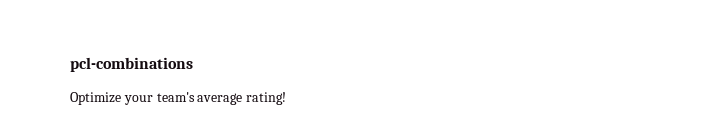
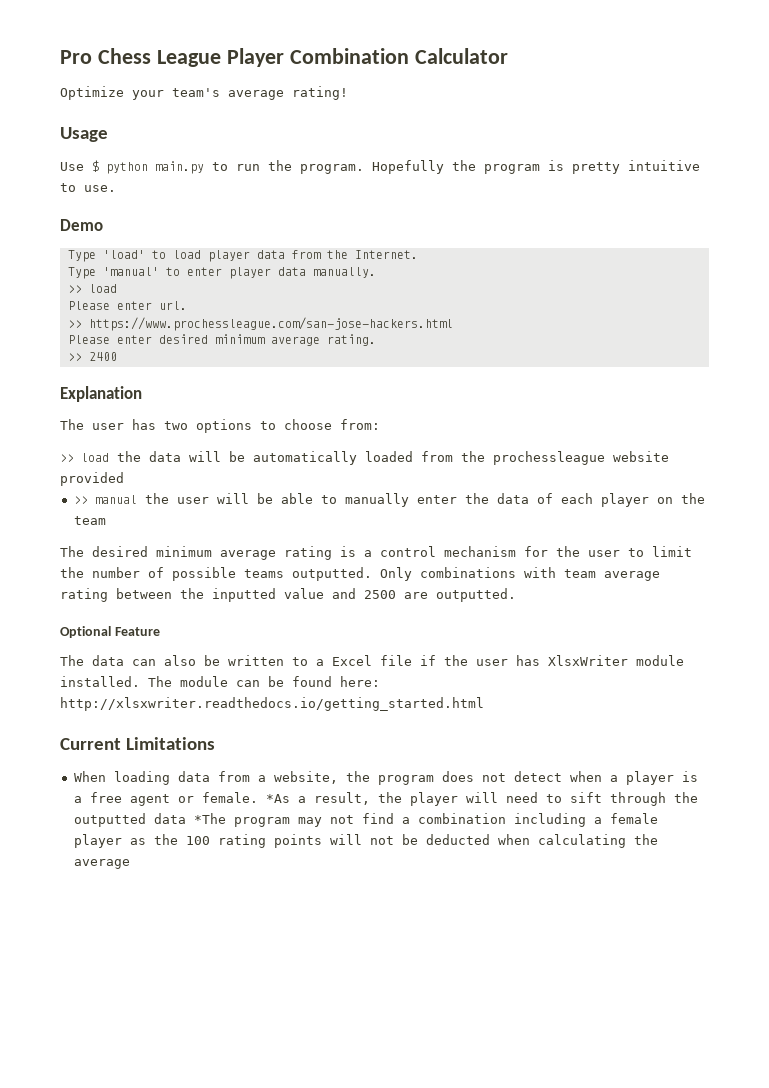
[70,57,193,72] pcl-combinations -> [60,48,508,67] Pro Chess League Player Combination Calculator
(287, 98) none -> [60,127,108,142] [60,160,700,174] [60,183,116,192] [60,219,103,231] [67,250,418,262] [67,267,376,279] [67,284,117,293] [67,301,187,310] [67,317,453,331] [67,334,376,346] [67,352,117,361] [60,386,142,402] [60,419,380,433] [60,451,669,465] [60,472,124,486] [73,493,705,507] [73,516,106,525] [60,546,692,560] [60,567,660,581] [60,588,516,602] [60,626,160,638] [60,655,684,666] [60,676,380,687] [60,697,484,711] [60,737,216,750] [73,771,698,785] [73,792,698,806] [73,813,658,827] [73,834,658,848] [73,859,130,869] // Usage // Use $ python main.py to run the program. Hopefully the program is pretty intuitive to use. // Demo // Type 'load' to load player data from the Internet. // Type 'manual' to enter player data manually. // >> load // Please enter url. // >> https://www.prochessleague.com/san-jose-hackers.html // Please enter desired minimum average rating. // >> 2400 // Explanation // The user has two options to choose from: // >> load the data will be automatically loaded from the prochessleague website provided // >> manual the user will be able to manually enter the data of each player on the team // The desired minimum average rating is a control mechanism for the user to limit the number of possible teams outputted. Only combinations with team average rating between the inputted value and 2500 are outputted. // Optional Feature // The data can also be written to a Excel file if the user has XlsxWriter module installed. The module can be found here: http://xlsxwriter.readthedocs.io/getting_started.html // Current Limitations // When loading data from a website, the program does not detect when a player is a free agent or female. *As a result, the player will need to sift through the outputted data *The program may not find a combination including a female player as the 100 rating points will not be deducted when calculating the average

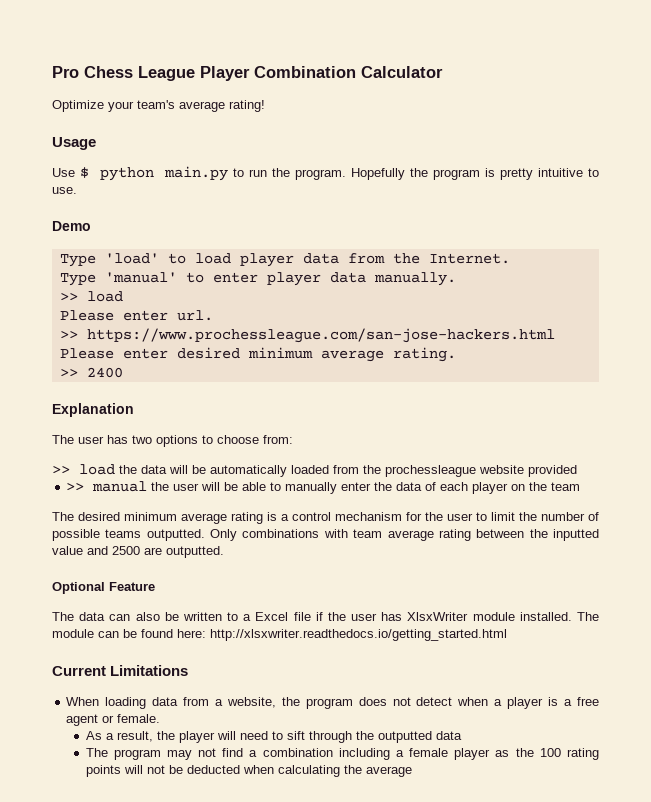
[265,794,290,803] *As -> [85,731,102,740] // As
[193,813,226,824] *The -> [85,748,108,757] // The

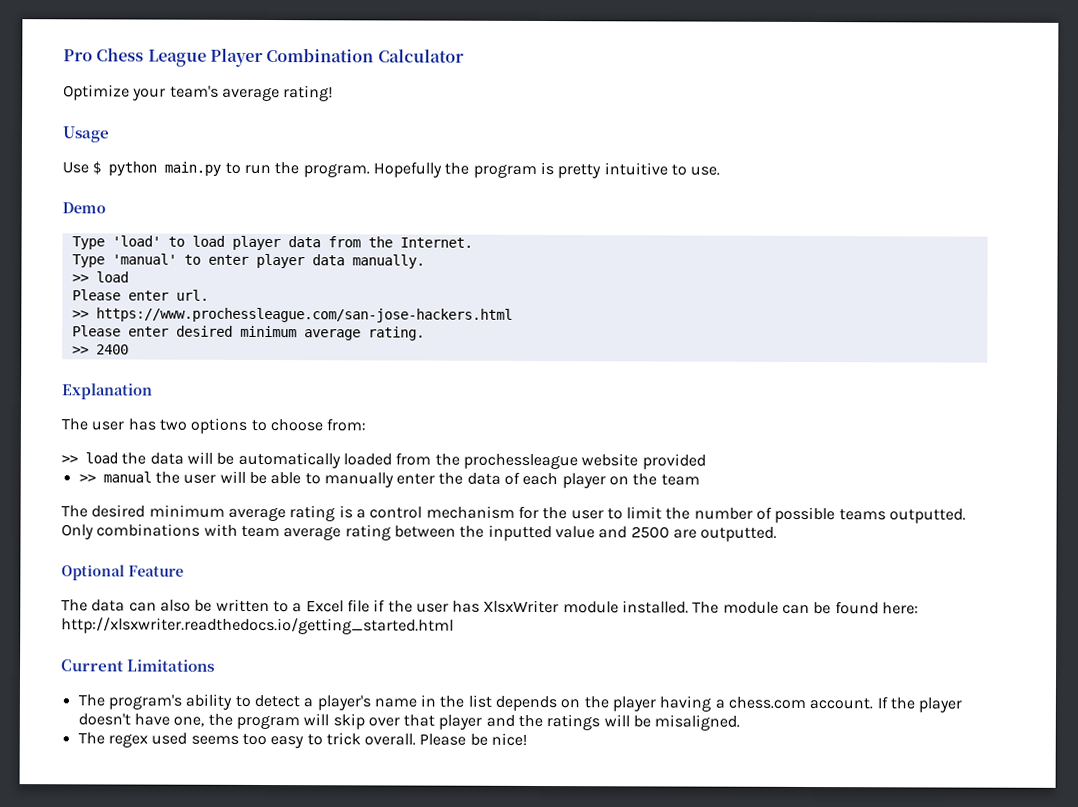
[66,697,599,709] [66,714,161,726] [85,731,462,743] [85,748,599,760] [85,765,412,777] When loading data from a website, the program does not detect when a player is a free agent or female. // As a result, the player will need to sift through the outputted data // The program may not find a combination including a female player as the 100 rating points will not be deducted when calculating the average -> [77,693,963,713] [77,713,741,731] [77,732,528,749] The program's ability to detect a player's name in the list depends on the player having a chess.com account. If the player doesn't have one, the program will skip over that player and the ratings will be misaligned. // The regex used seems too easy to trick overall. Please be nice!

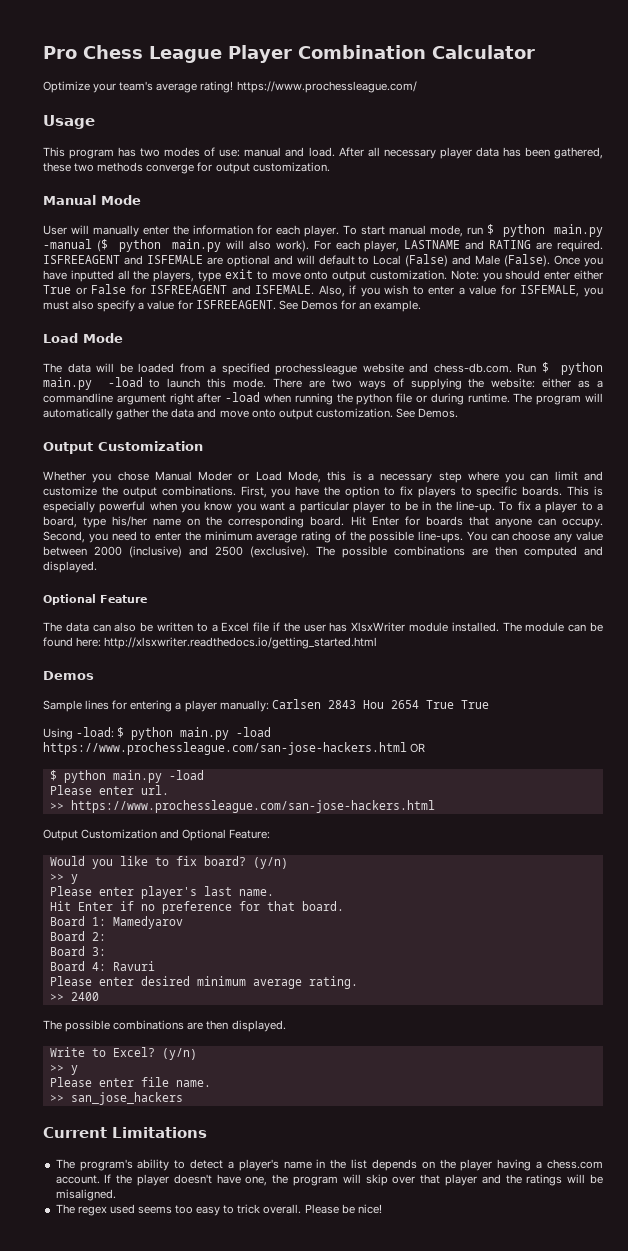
(334, 93) none -> [236,81,417,93] https://www.prochessleague.com/
[62,161,721,179] [62,202,106,214] [71,235,473,251] [71,253,425,269] [71,271,129,283] [71,289,209,301] [71,307,513,323] [71,325,425,341] [71,344,129,355] [62,383,153,400] [61,417,367,434] [61,452,147,465] Use $ python main.py to run the program. Hopefully the program is pretty intuitive to use. // Demo // Type 'load' to load player data from the Internet. // Type 'manual' to enter player data manually. // >> load // Please enter url. // >> https://www.prochessleague.com/san-jose-hackers.html // Please enter desired minimum average rating. // >> 2400 // Explanation // The user has two options to choose from: // >> load the -> [43,147,603,159] [43,162,330,174] [43,195,141,205] [43,224,603,237] [43,239,603,252] [43,254,603,267] [43,269,603,282] [43,284,604,297] [43,300,422,312] [43,333,123,343] [43,363,62,373] This program has two modes of use: manual and load. After all necessary player data has been gathered, these two methods converge for output customization. // Manual Mode // User will manually enter the information for each player. To start manual mode, run $ python main.py -manual ($ python main.py will also work). For each player, LASTNAME and RATING are required. ISFREEAGENT and ISFEMALE are optional and will default to Local (False) and Male (False). Once you have inputted all the players, type exit to move onto output customization. Note: you should enter either True or False for ISFREEAGENT and ISFEMALE. Also, if you wish to enter a value for ISFEMALE, you must also specify a value for ISFREEAGENT. See Demos for an example. // Load Mode // The
[237,451,341,469] automatically -> (133, 368) none
[434,453,706,470] [78,470,700,489] [61,504,967,524] [61,523,778,542] the prochessleague website provided // >> manual the user will be able to manually enter the data of each player on the team // The desired minimum average rating is a control mechanism for the user to limit the number of possible teams outputted. Only combinations with team average rating between the inputted value and 2500 are outputted. -> [210,362,603,375] [43,377,604,390] [43,392,603,405] [43,408,459,420] [43,441,203,454] [43,471,603,483] [43,486,603,498] [43,501,604,513] [43,516,603,528] [43,531,603,543] [43,546,603,558] [43,561,97,573] a specified prochessleague website and chess-db.com. Run $ python main.py -load to launch this mode. There are two ways of supplying the website: either as a commandline argument right after -load when running the python file or during runtime. The program will automatically gather the data and move onto output customization. See Demos. // Output Customization // Whether you chose Manual Moder or Load Mode, this is a necessary step where you can limit and customize the output combinations. First, you have the option to fix players to specific boards. This is especially powerful when you know you want a particular player to be in the line-up. To fix a player to a board, type his/her name on the corresponding board. Hit Enter for boards that anyone can occupy. Second, you need to enter the minimum average rating of the possible line-ups. You can choose any value between 2000 (inclusive) and 2500 (exclusive). The possible combinations are then computed and displayed.
(454, 626) none -> [43,671,94,680] [43,699,489,712] [43,727,272,740] [43,742,426,755] [49,770,204,783] [49,785,169,795] [49,800,435,813] [43,829,271,841] [49,856,288,869] [49,874,78,884] [49,886,274,899] [49,901,344,914] [49,916,183,929] [49,931,106,941] [49,946,106,956] [49,961,155,971] [49,976,358,989] [49,992,99,1001] [43,1020,286,1032] [49,1047,197,1060] [49,1065,78,1075] [49,1077,211,1087] [49,1092,183,1105] // Demos // Sample lines for entering a player manually: Carlsen 2843 Hou 2654 True True // Using -load: $ python main.py -load https://www.prochessleague.com/san-jose-hackers.html OR // $ python main.py -load // Please enter url. // >> https://www.prochessleague.com/san-jose-hackers.html // Output Customization and Optional Feature: // Would you like to fix board? (y/n) // >> y // Please enter player's last name. // Hit Enter if no preference for that board. // Board 1: Mamedyarov // Board 2: // Board 3: // Board 4: Ravuri // Please enter desired minimum average rating. // >> 2400 // The possible combinations are then displayed. // Write to Excel? (y/n) // >> y // Please enter file name. // >> san_jose_hackers

